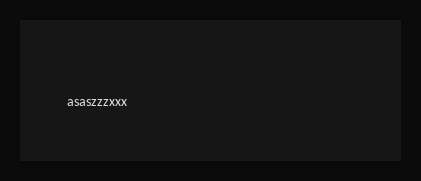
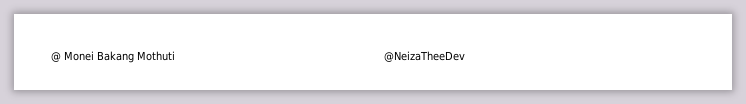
[67,99,127,106] asaszzzxxx -> [51,51,175,63] [384,51,465,62] @ Monei Bakang Mothuti // @NeizaTheeDev

